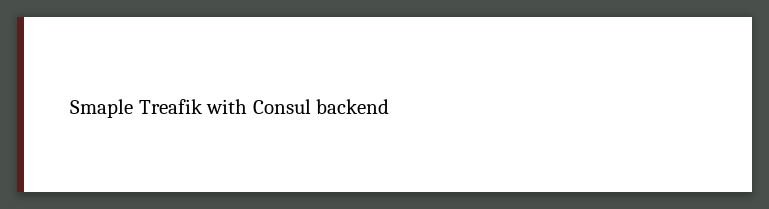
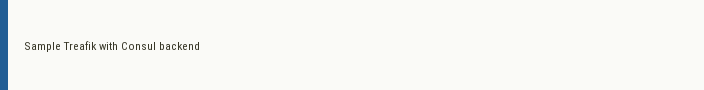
[70,99,133,118] Smaple -> [24,42,61,52] Sample

